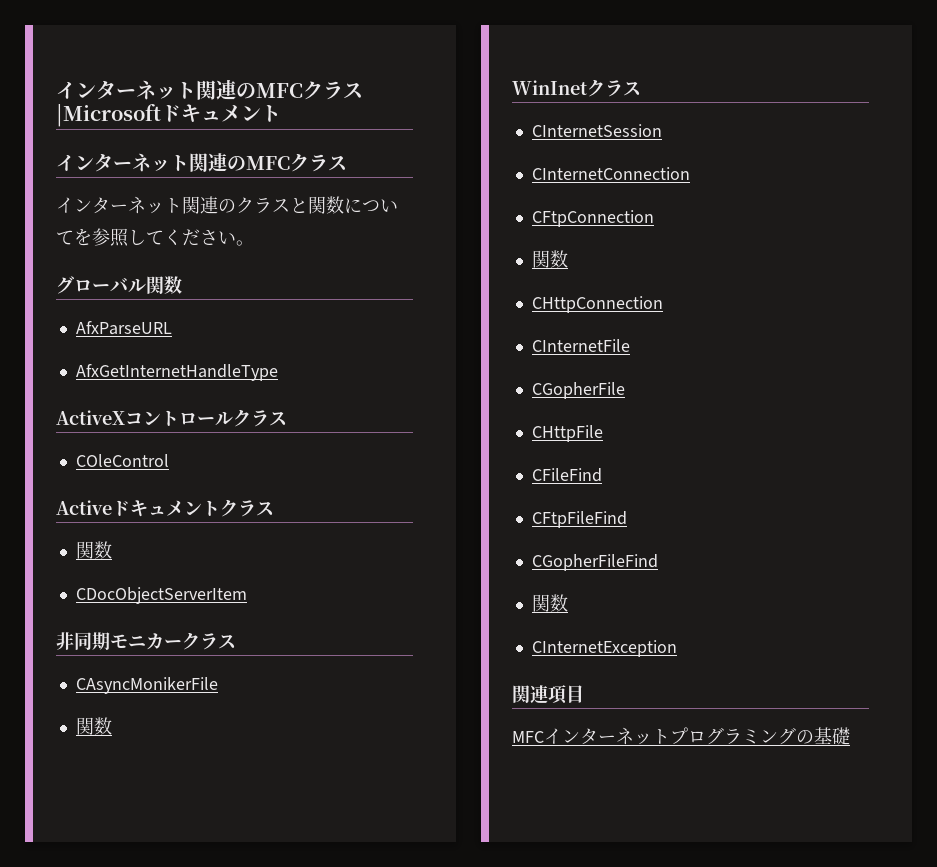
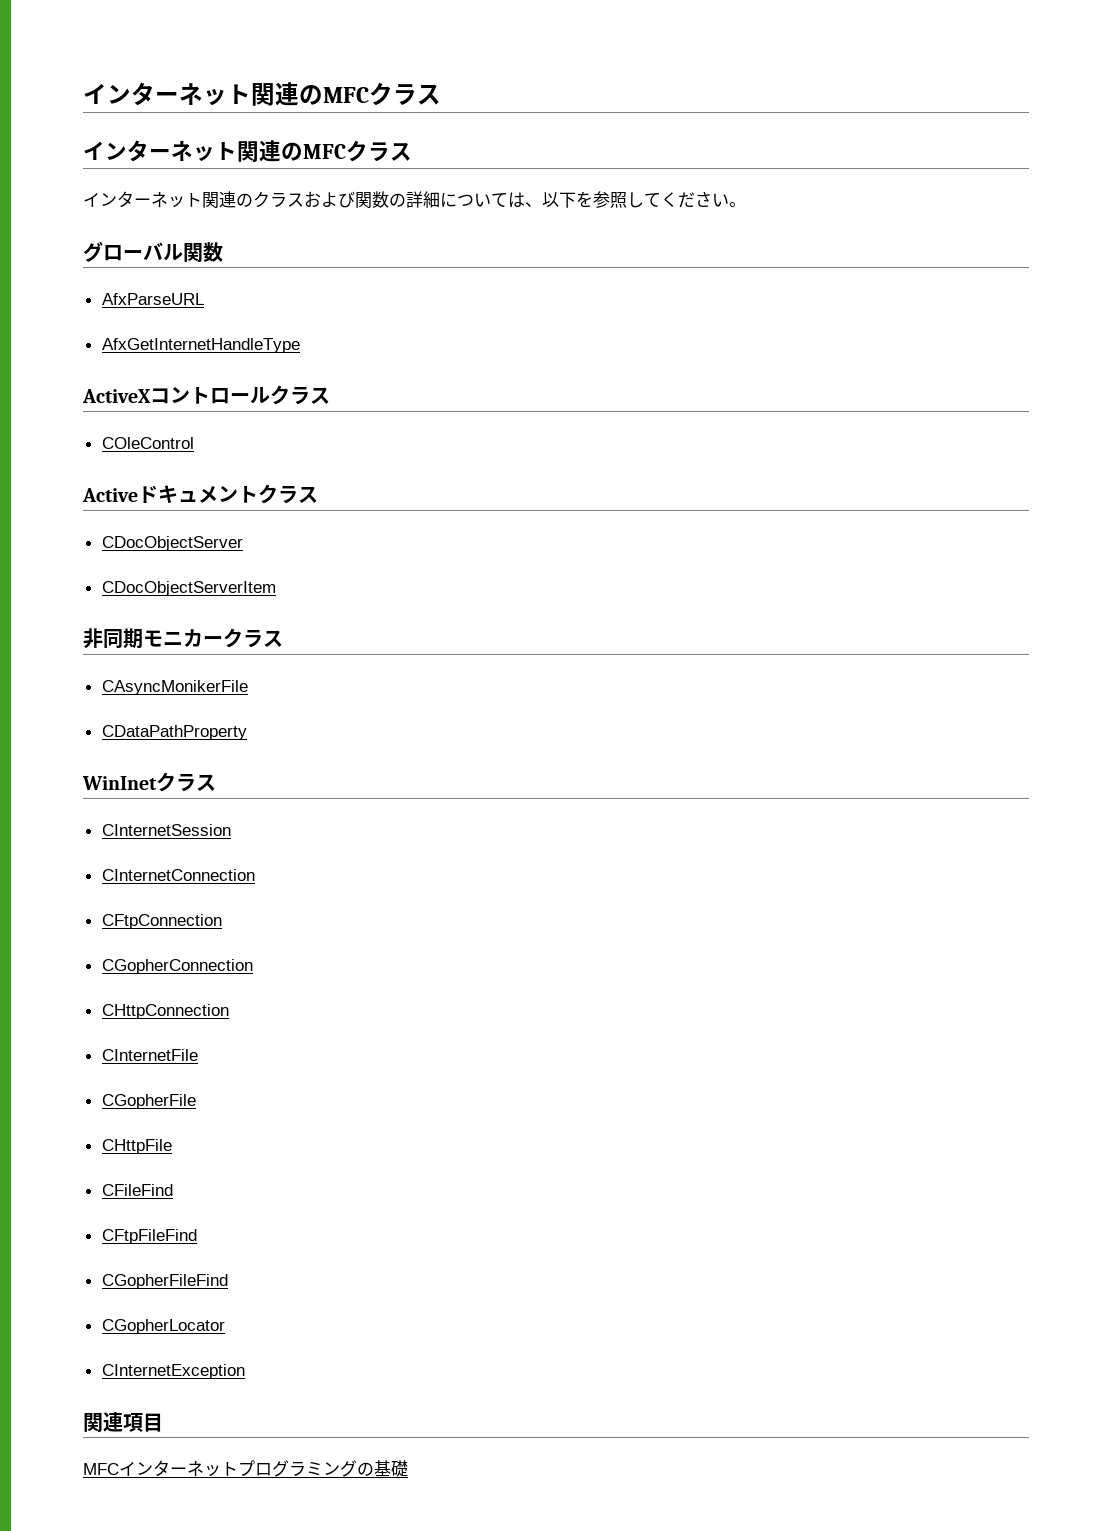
[56,79,363,100] [56,104,281,127] インターネット関連のMFCクラス|Microsoftドキュメント -> [83,82,441,106] インターネット関連のMFCクラス
[290,196,398,214] [56,230,74,245] と関数について -> [304,191,576,208] および関数の詳細については、以下
[75,541,112,559] 関数 -> [101,536,243,551] CDocObjectServer
[75,717,112,735] 関数 -> [101,725,247,740] CDataPathProperty
[531,250,568,268] 関数 -> [101,959,253,974] CGopherConnection
[531,594,568,612] 関数 -> [101,1319,225,1334] CGopherLocator

